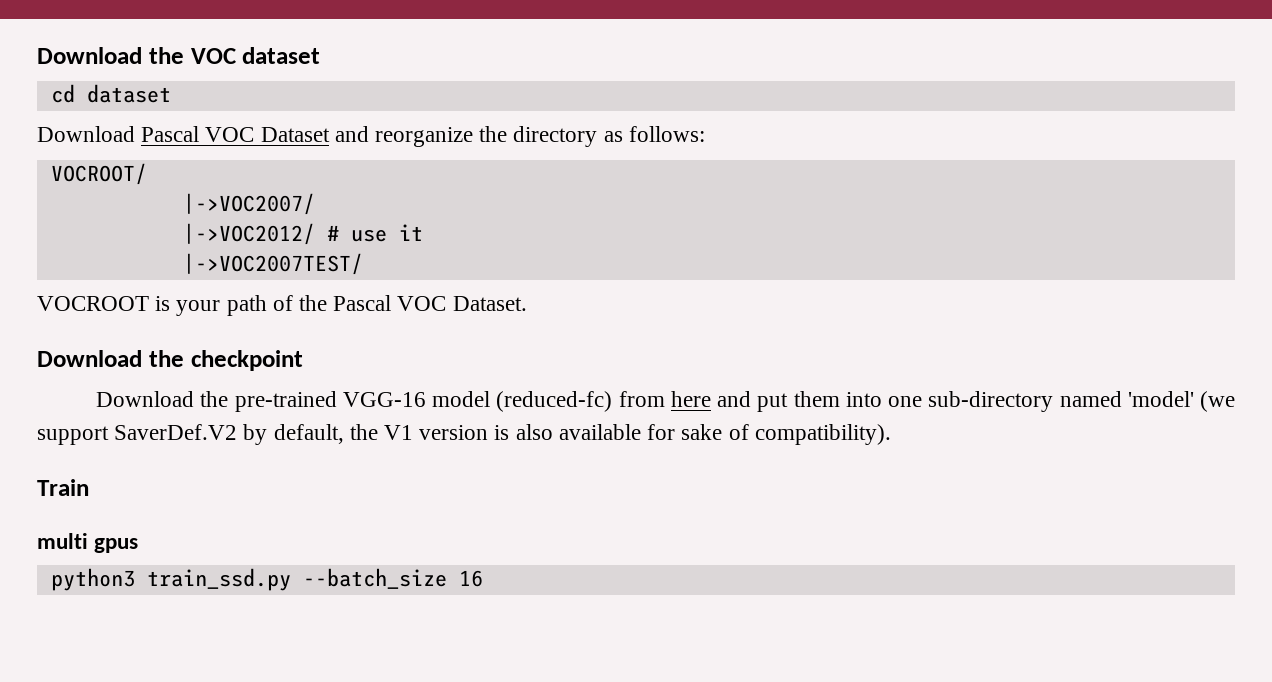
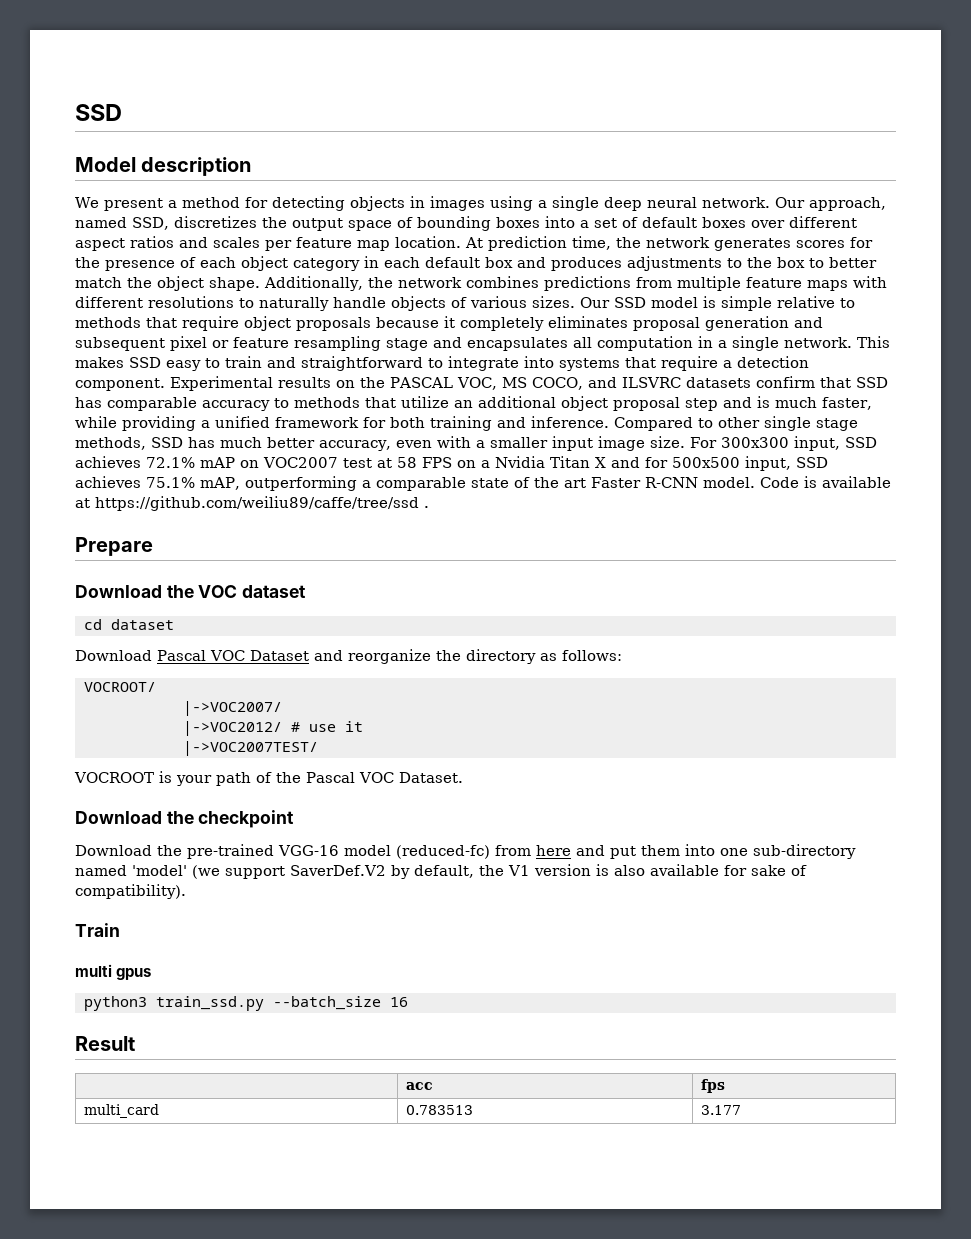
(37, 55) none -> [75,104,122,121] [75,157,252,176] [75,196,886,211] [75,216,857,231] [75,236,873,251] [75,256,877,271] [75,276,887,291] [75,296,855,311] [75,316,823,331] [75,336,890,351] [75,356,809,371] [75,376,888,391] [75,396,872,411] [75,416,858,431] [75,436,877,451] [75,456,828,471] [75,476,891,491] [75,496,429,511] [75,537,153,556] SSD // Model description // We present a method for detecting objects in images using a single deep neural network. Our approach, named SSD, discretizes the output space of bounding boxes into a set of default boxes over different aspect ratios and scales per feature map location. At prediction time, the network generates scores for the presence of each object category in each default box and produces adjustments to the box to better match the object shape. Additionally, the network combines predictions from multiple feature maps with different resolutions to naturally handle objects of various sizes. Our SSD model is simple relative to methods that require object proposals because it completely eliminates proposal generation and subsequent pixel or feature resampling stage and encapsulates all computation in a single network. This makes SSD easy to train and straightforward to integrate into systems that require a detection component. Experimental results on the PASCAL VOC, MS COCO, and ILSVRC datasets confirm that SSD has comparable accuracy to methods that utilize an additional object proposal step and is much faster, while providing a unified framework for both training and inference. Compared to other single stage methods, SSD has much better accuracy, even with a smaller input image size. For 300x300 input, SSD achieves 72.1% mAP on VOC2007 test at 58 FPS on a Nvidia Titan X and for 500x500 input, SSD achieves 75.1% mAP, outperforming a comparable state of the art Faster R-CNN model. Code is available at https://github.com/weiliu89/caffe/tree/ssd . // Prepare //
(483, 578) none -> [75,1036,135,1051] [406,1082,434,1090] [701,1079,726,1093] [84,1104,160,1118] [406,1105,474,1115] [701,1105,742,1115] // Result // | acc | fps // multi_card | 0.783513 | 3.177

